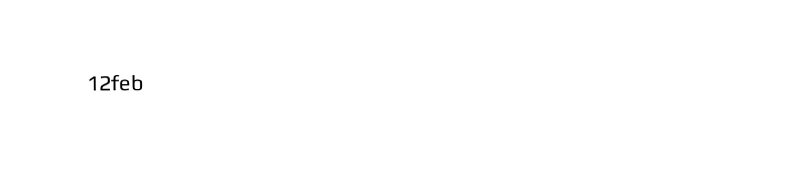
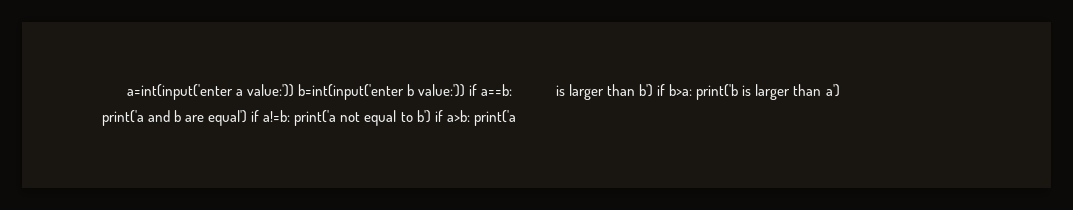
[86,74,144,92] 12feb -> [127,84,513,100] [102,110,516,126] [556,84,840,100] a=int(input('enter a value:')) b=int(input('enter b value:')) if a==b: print('a and b are equal') if a!=b: print('a not equal to b') if a>b: print('a is larger than b') if b>a: print('b is larger than a')

